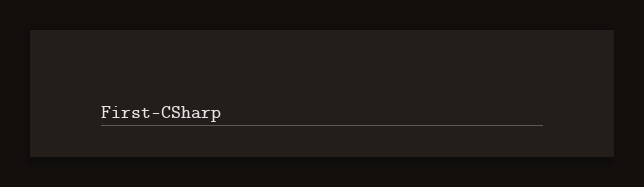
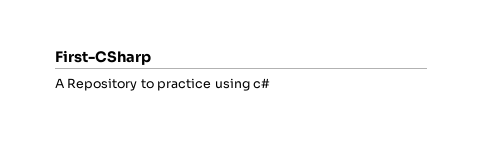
(221, 114) none -> [55,78,270,91] // A Repository to practice using c#

